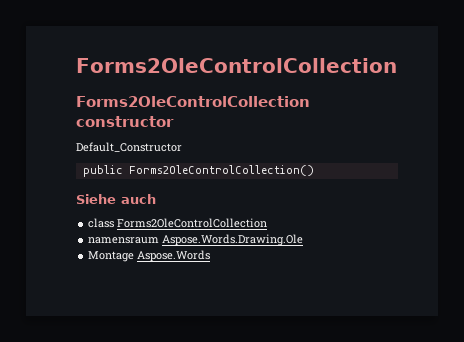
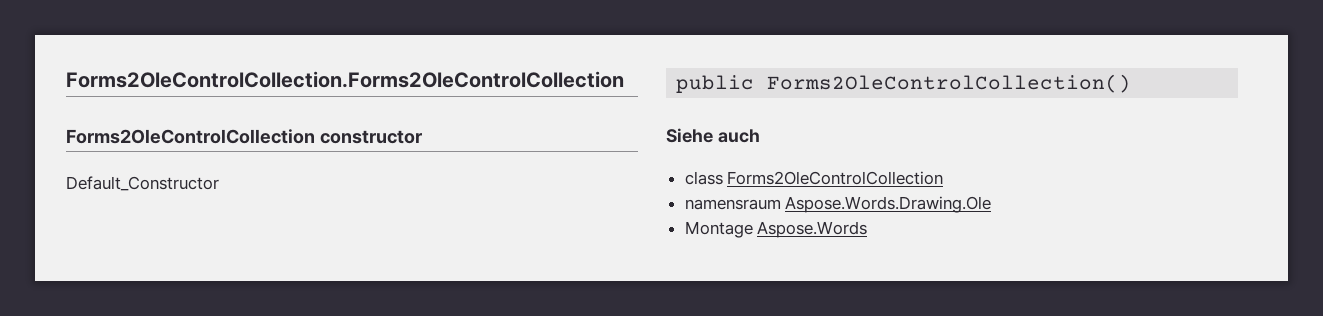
[76,58,397,73] Forms2OleControlCollection -> [66,71,624,88] Forms2OleControlCollection.Forms2OleControlCollection

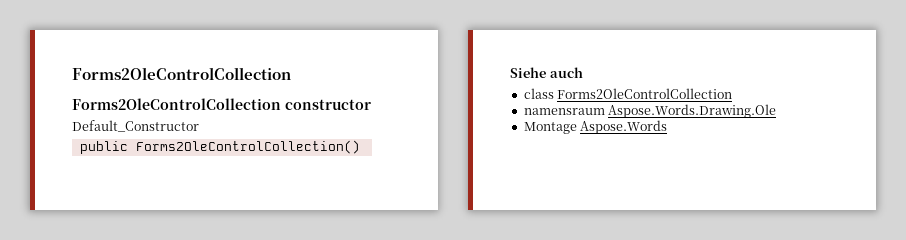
[66,71,624,88] Forms2OleControlCollection.Forms2OleControlCollection -> [72,67,291,80] Forms2OleControlCollection

